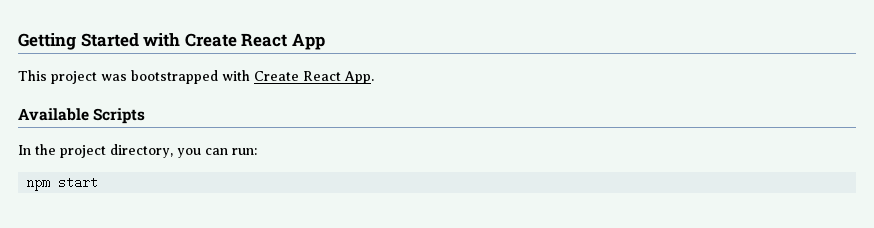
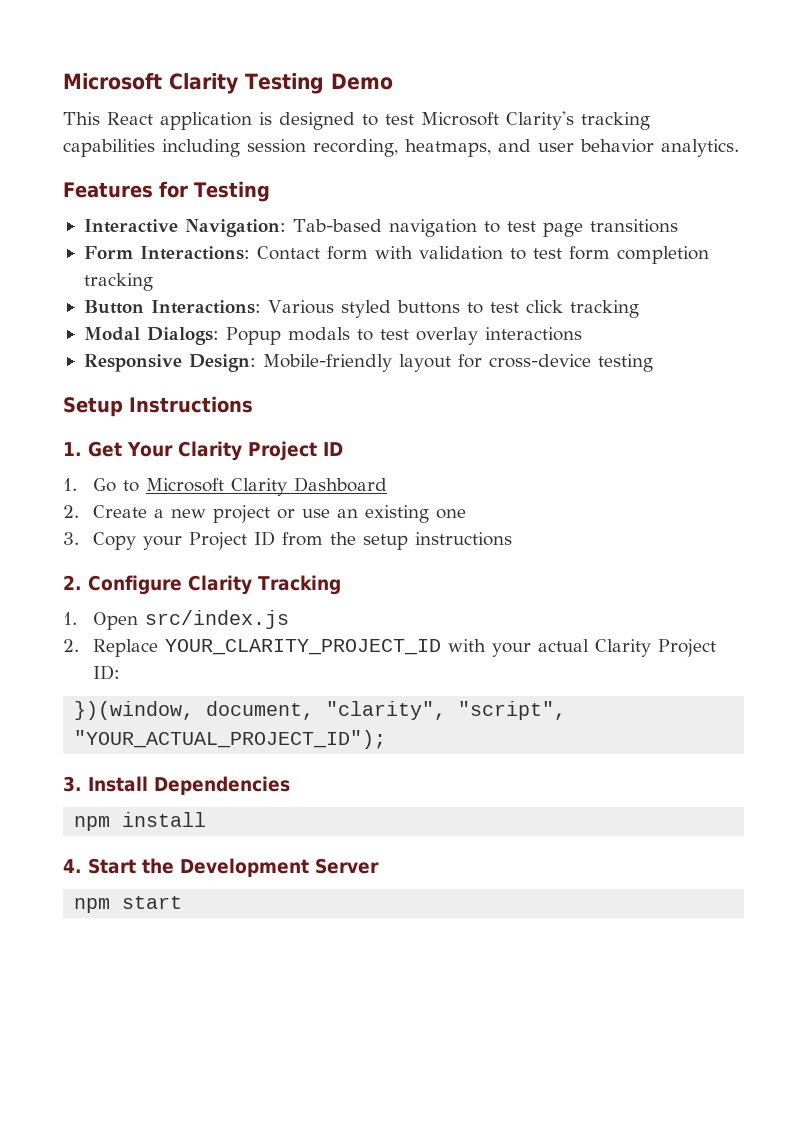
[18,33,325,50] [18,70,374,84] [18,108,146,124] [18,144,257,158] Getting Started with Create React App // This project was bootstrapped with Create React App. // Available Scripts // In the project directory, you can run: -> [63,73,393,94] [63,111,650,130] [63,139,739,157] [63,181,270,202] [83,219,678,237] [83,246,709,264] [83,273,153,291] [83,300,639,318] [83,327,582,345] [83,354,653,372] [63,396,253,417] [63,441,343,461] [63,477,387,496] [63,505,466,523] [63,531,512,550] [63,575,341,595] [63,610,289,630] [63,639,716,657] [92,665,120,680] [74,701,567,720] [74,730,387,749] [63,776,290,795] [74,812,207,831] [63,858,379,877] Microsoft Clarity Testing Demo // This React application is designed to test Microsoft Clarity's tracking capabilities including session recording, heatmaps, and user behavior analytics. // Features for Testing // Interactive Navigation: Tab-based navigation to test page transitions // Form Interactions: Contact form with validation to test form completion tracking // Button Interactions: Various styled buttons to test click tracking // Modal Dialogs: Popup modals to test overlay interactions // Responsive Design: Mobile-friendly layout for cross-device testing // Setup Instructions // 1. Get Your Clarity Project ID // 1. Go to Microsoft Clarity Dashboard // 2. Create a new project or use an existing one // 3. Copy your Project ID from the setup instructions // 2. Configure Clarity Tracking // 1. Open src/index.js // 2. Replace YOUR_CLARITY_PROJECT_ID with your actual Clarity Project ID: // })(window, document, "clarity", "script", "YOUR_ACTUAL_PROJECT_ID"); // 3. Install Dependencies // npm install // 4. Start the Development Server

